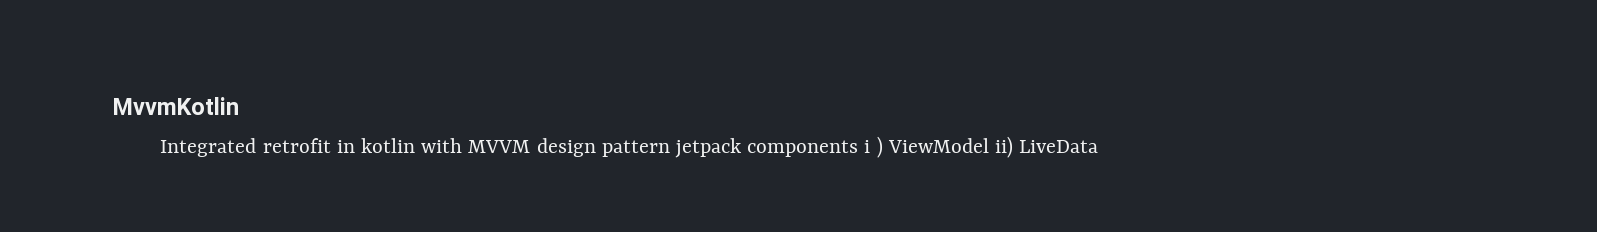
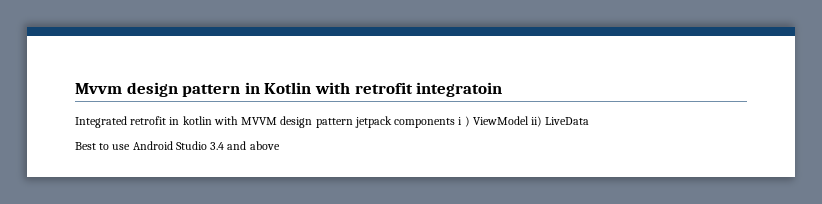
[113,97,239,115] MvvmKotlin -> [75,82,503,97] Mvvm design pattern in Kotlin with retrofit integratoin
(1099, 146) none -> [75,141,280,150] // Best to use Android Studio 3.4 and above

